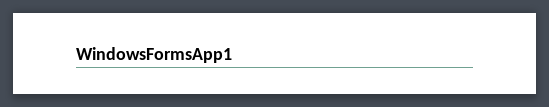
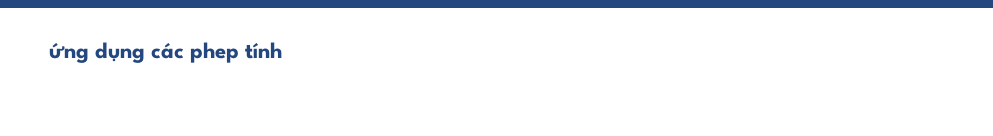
[76,47,232,63] WindowsFormsApp1 -> [49,42,283,63] ứng dụng các phep tính

